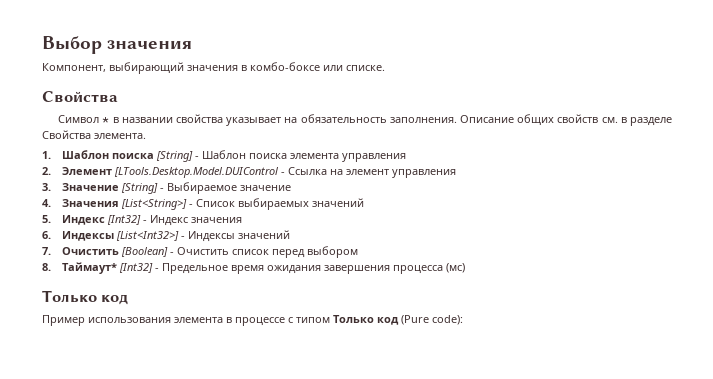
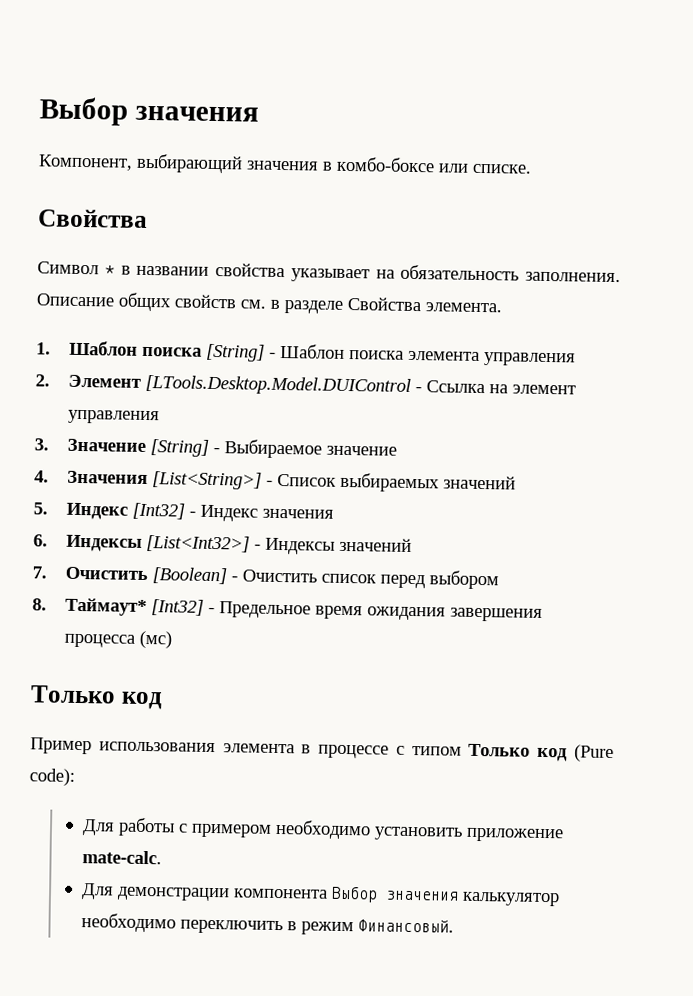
(463, 320) none -> [81,817,564,843] [81,850,162,865] [80,883,560,907] [80,913,454,936] // Для работы с примером необходимо установить приложение mate-calc. // Для демонстрации компонента Выбор значения калькулятор необходимо переключить в режим Финансовый.

